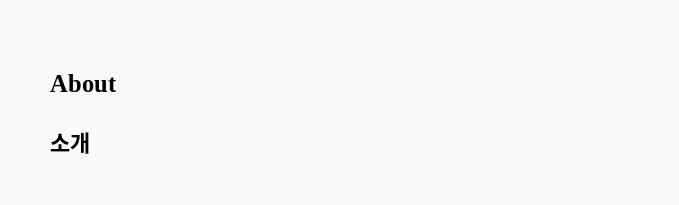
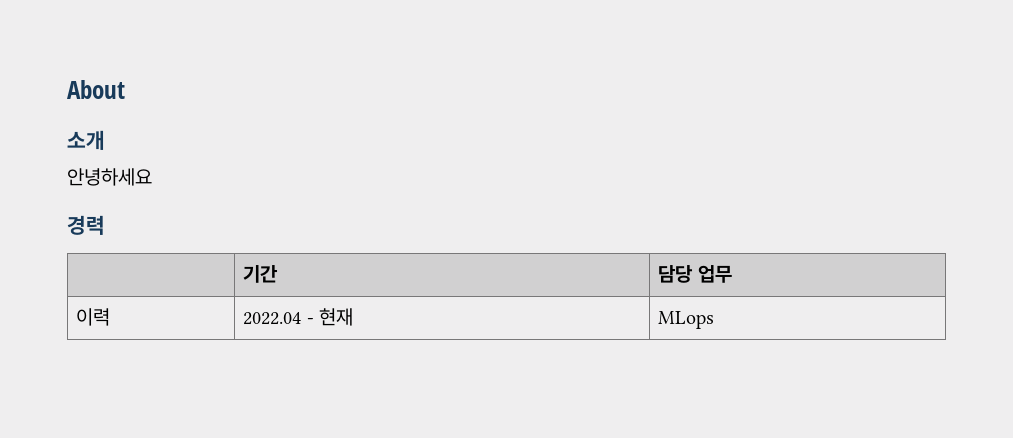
(90, 143) none -> [67,168,152,186] [67,215,105,235] [243,265,279,283] [658,265,732,283] [76,308,111,326] [243,308,354,326] [658,311,715,329] // 안녕하세요 // 경력 // | 기간 | 담당 업무 // 이력 | 2022.04 - 현재 | MLops

